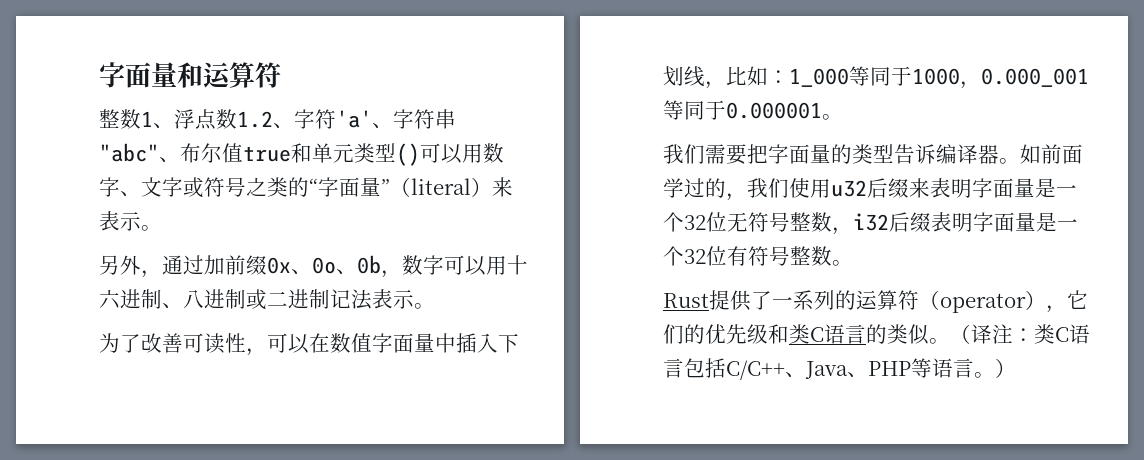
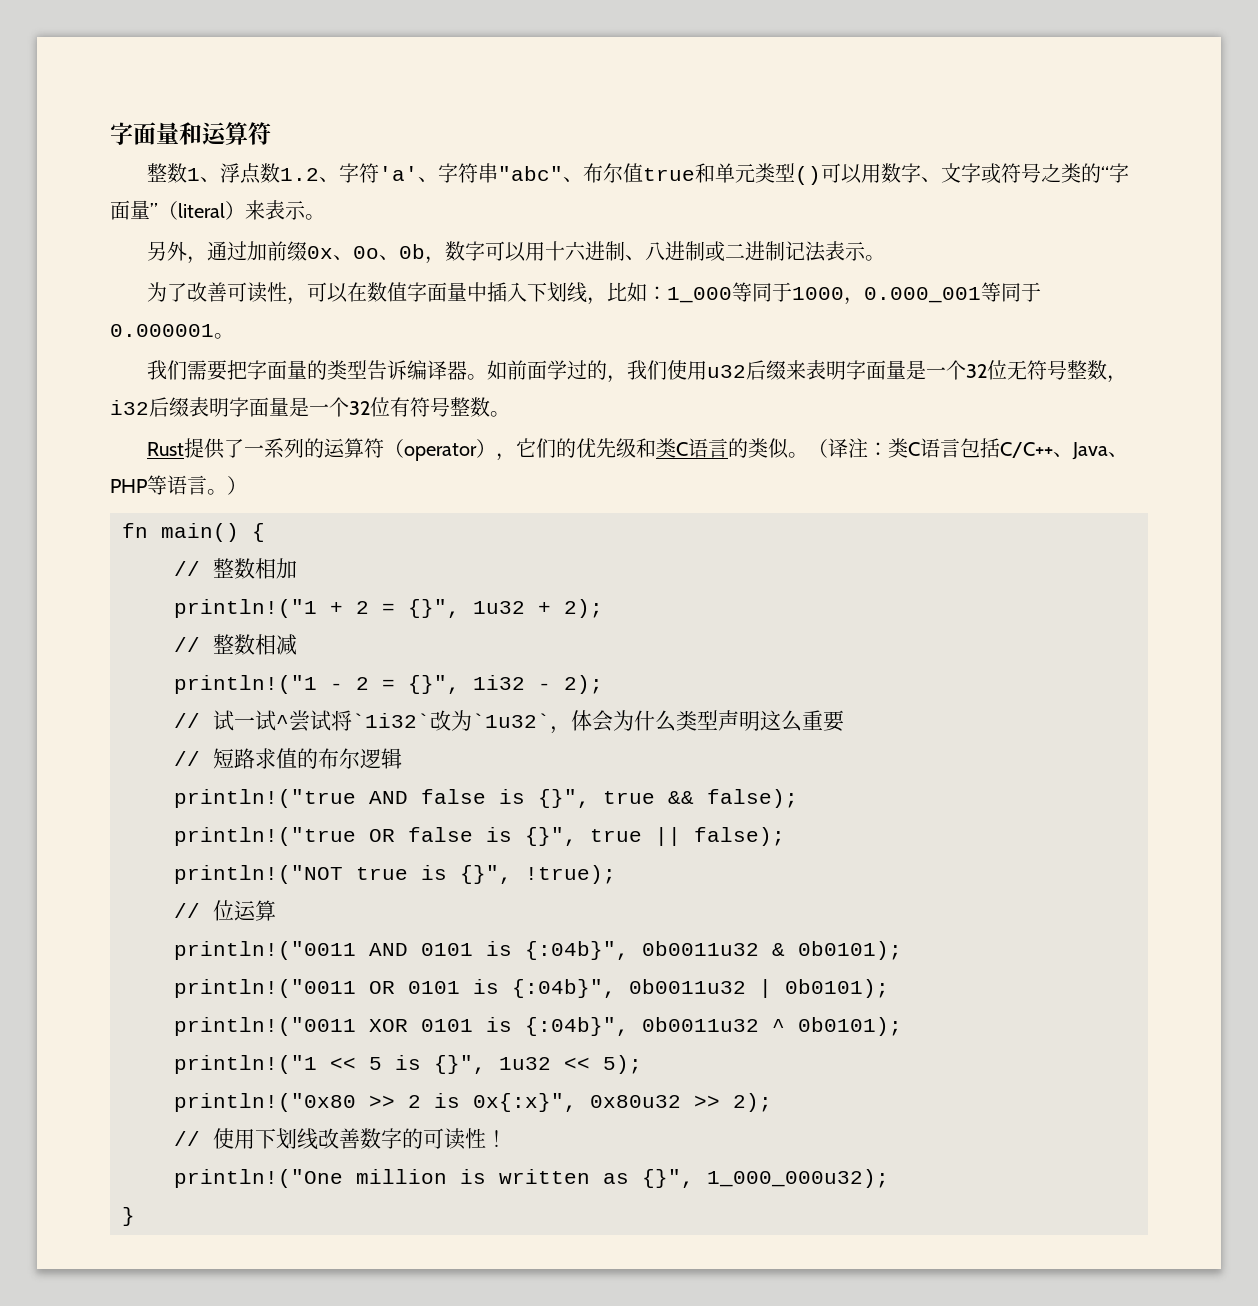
(1016, 368) none -> [122,523,265,542] [174,558,297,579] [174,599,603,618] [174,634,297,655] [174,675,603,694] [174,710,844,734] [174,748,402,769] [174,789,798,808] [174,827,785,846] [174,865,616,884] [174,900,276,921] [174,941,902,960] [174,979,889,998] [174,1017,902,1036] [174,1055,642,1074] [174,1093,772,1112] [174,1128,507,1150] [174,1169,889,1188] [122,1207,135,1226] // fn main() { // // 整数相加 // println!("1 + 2 = {}", 1u32 + 2); // // 整数相减 // println!("1 - 2 = {}", 1i32 - 2); // // 试一试^尝试将`1i32`改为`1u32`，体会为什么类型声明这么重要 // // 短路求值的布尔逻辑 // println!("true AND false is {}", true && false); // println!("true OR false is {}", true || false); // println!("NOT true is {}", !true); // // 位运算 // println!("0011 AND 0101 is {:04b}", 0b0011u32 & 0b0101); // println!("0011 OR 0101 is {:04b}", 0b0011u32 | 0b0101); // println!("0011 XOR 0101 is {:04b}", 0b0011u32 ^ 0b0101); // println!("1 << 5 is {}", 1u32 << 5); // println!("0x80 >> 2 is 0x{:x}", 0x80u32 >> 2); // // 使用下划线改善数字的可读性！ // println!("One million is written as {}", 1_000_000u32); // }

